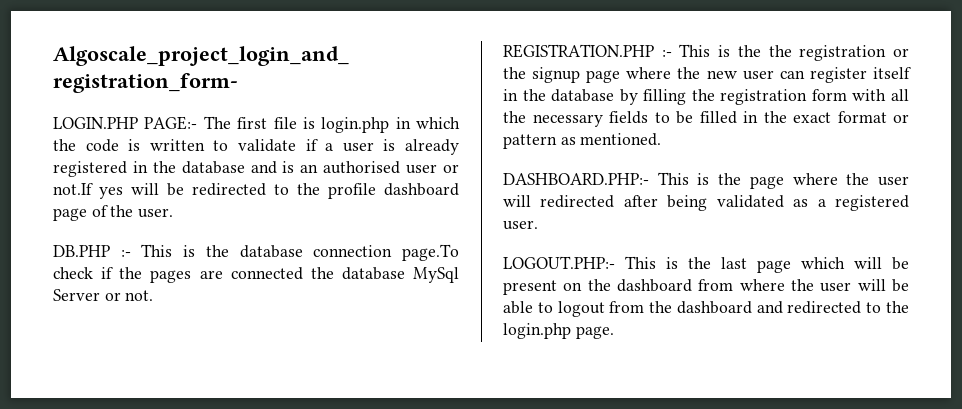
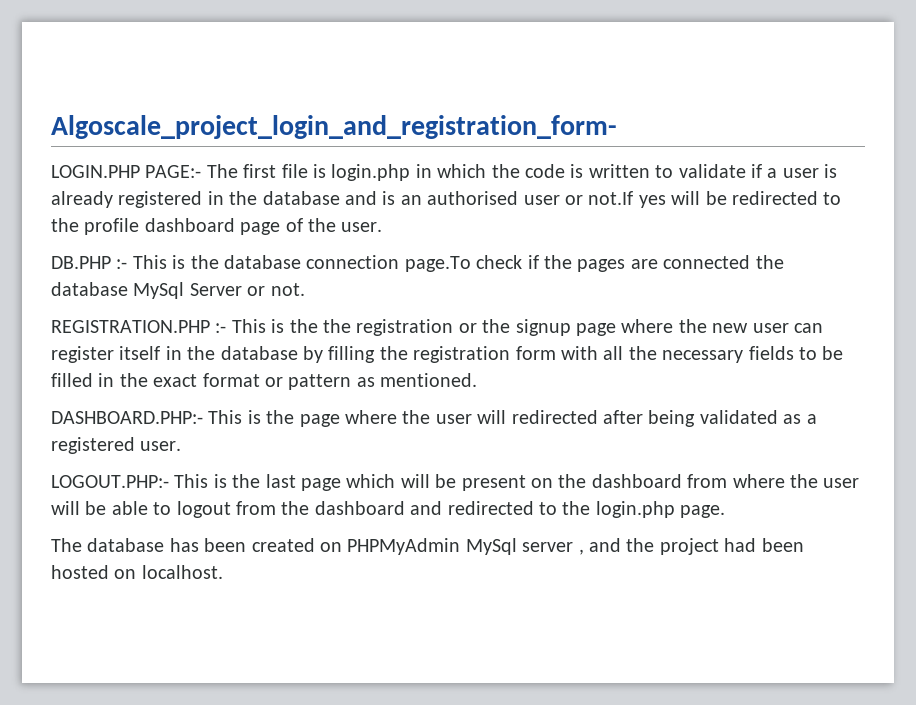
(614, 332) none -> [51,538,804,555] [51,565,223,579] // The database has been created on PHPMyAdmin MySql server , and the project had been hosted on localhost.

